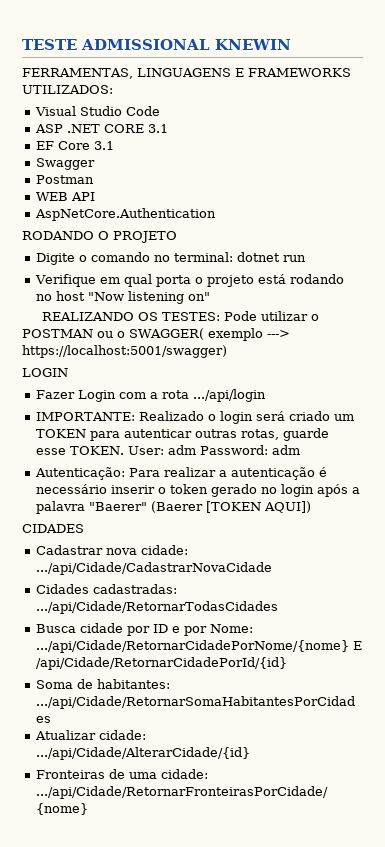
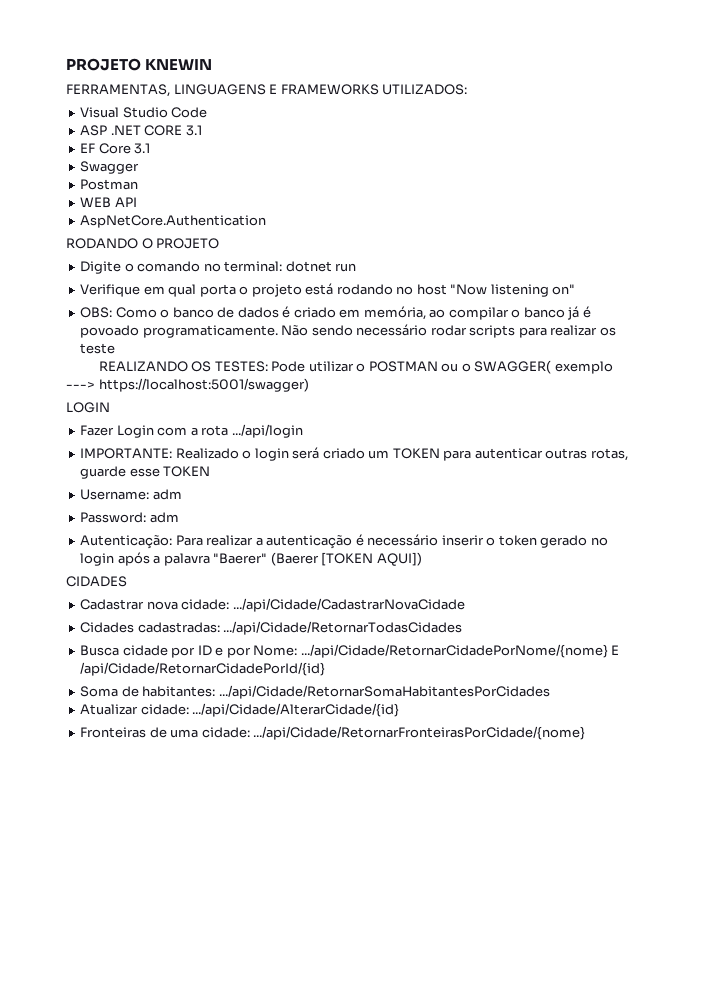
[22,39,210,50] TESTE ADMISSIONAL -> [66,58,141,71] PROJETO
(211, 296) none -> [80,306,591,320] [80,324,616,338] [80,343,116,354] // OBS: Como o banco de dados é criado em memória, ao compilar o banco já é povoado programaticamente. Não sendo necessário rodar scripts para realizar os teste
[70,445,197,455] TOKEN. User: adm -> [163,466,211,477] [80,489,182,500] TOKEN // Username: adm //

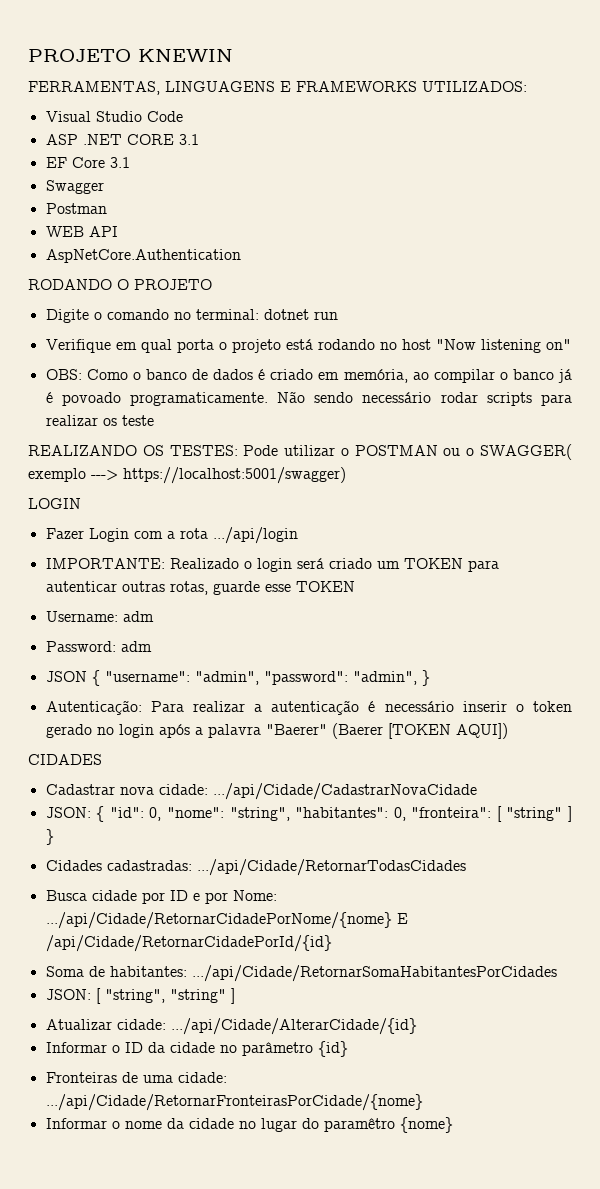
(179, 517) none -> [45,670,430,686] // JSON { "username": "admin", "password": "admin", }
(465, 605) none -> [45,806,572,822] [45,829,54,845] // JSON: { "id": 0, "nome": "string", "habitantes": 0, "fronteira": [ "string" ] }
[80,703,400,717] Atualizar cidade: .../api/Cidade/AlterarCidade/{id} -> [45,988,235,1004] [45,1018,417,1035] [45,1041,348,1057] JSON: [ "string", "string" ] // Atualizar cidade: .../api/Cidade/AlterarCidade/{id} // Informar o ID da cidade no parâmetro {id}
(586, 733) none -> [45,1117,453,1133] // Informar o nome da cidade no lugar do paramêtro {nome}

